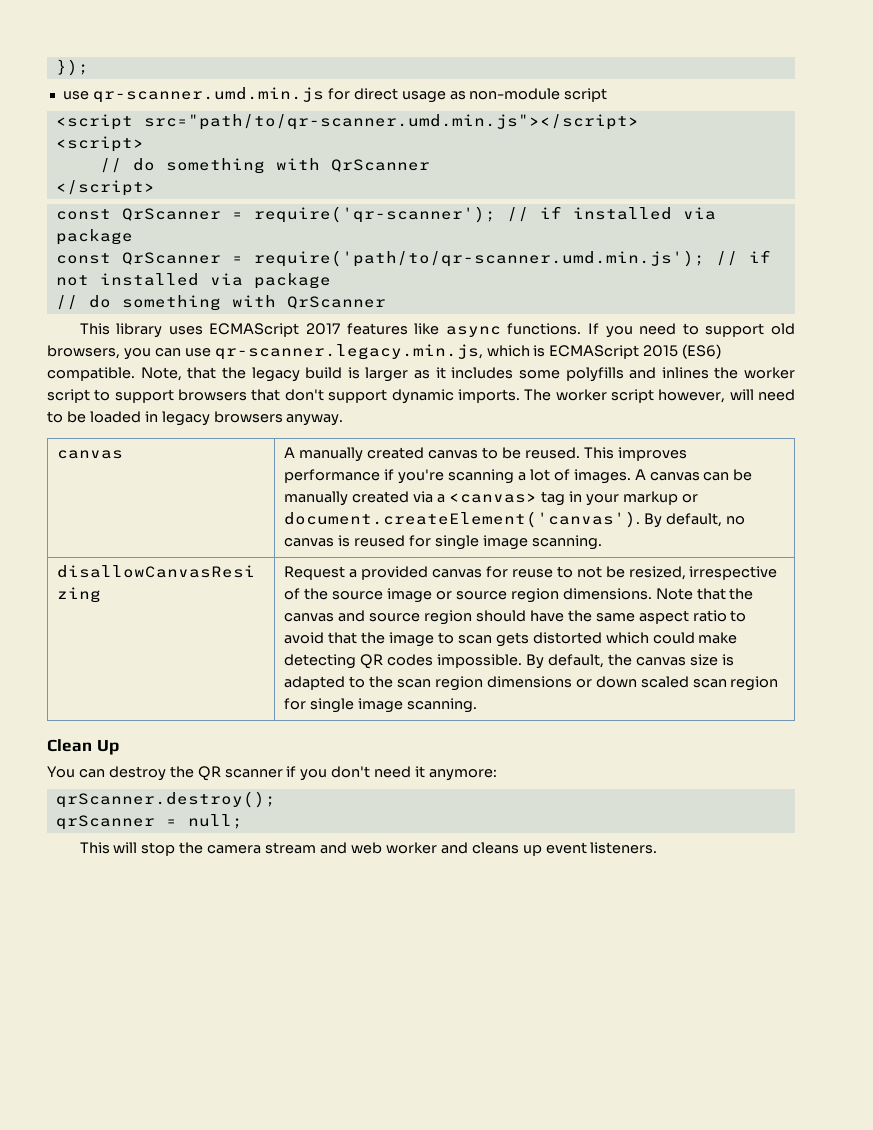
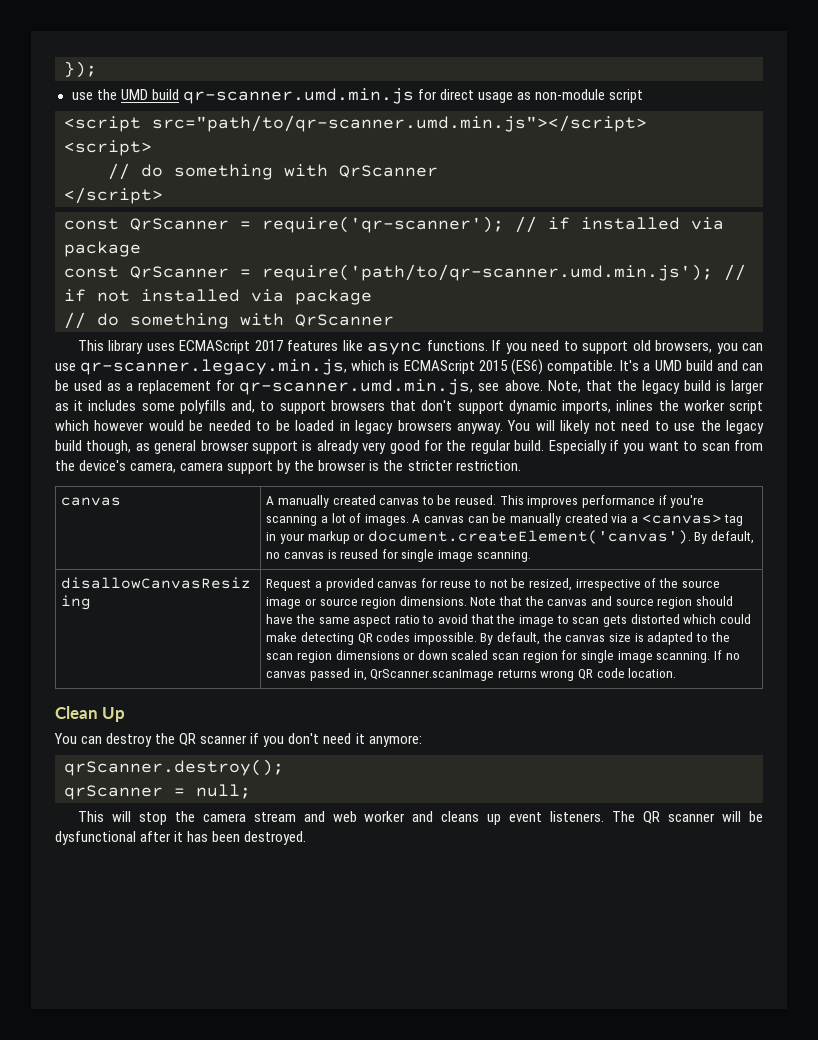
(89, 95) none -> [96,89,179,100] the UMD build
(135, 374) none -> [620,360,763,371] [55,379,543,395] It's a UMD build and can be used as a replacement for qr-scanner.umd.min.js, see above.
[629,367,795,379] [47,389,90,403] and inlines the worker script -> [231,400,256,413] and,
[457,389,795,403] imports. The worker script however, will need -> [562,400,764,414] [55,420,251,431] imports, inlines the worker script which however would be needed
(344, 420) none -> [507,420,765,434] [55,440,763,454] [55,460,521,474] You will likely not need to use the legacy build though, as general browser support is already very good for the regular build. Especially if you want to scan from the device's camera, camera support by the browser is the stricter restriction.
(478, 705) none -> [713,650,740,660] [266,668,677,681] If no canvas passed in, QrScanner.scanImage returns wrong QR code location.
(658, 848) none -> [612,811,764,824] [55,831,307,845] The QR scanner will be dysfunctional after it has been destroyed.

